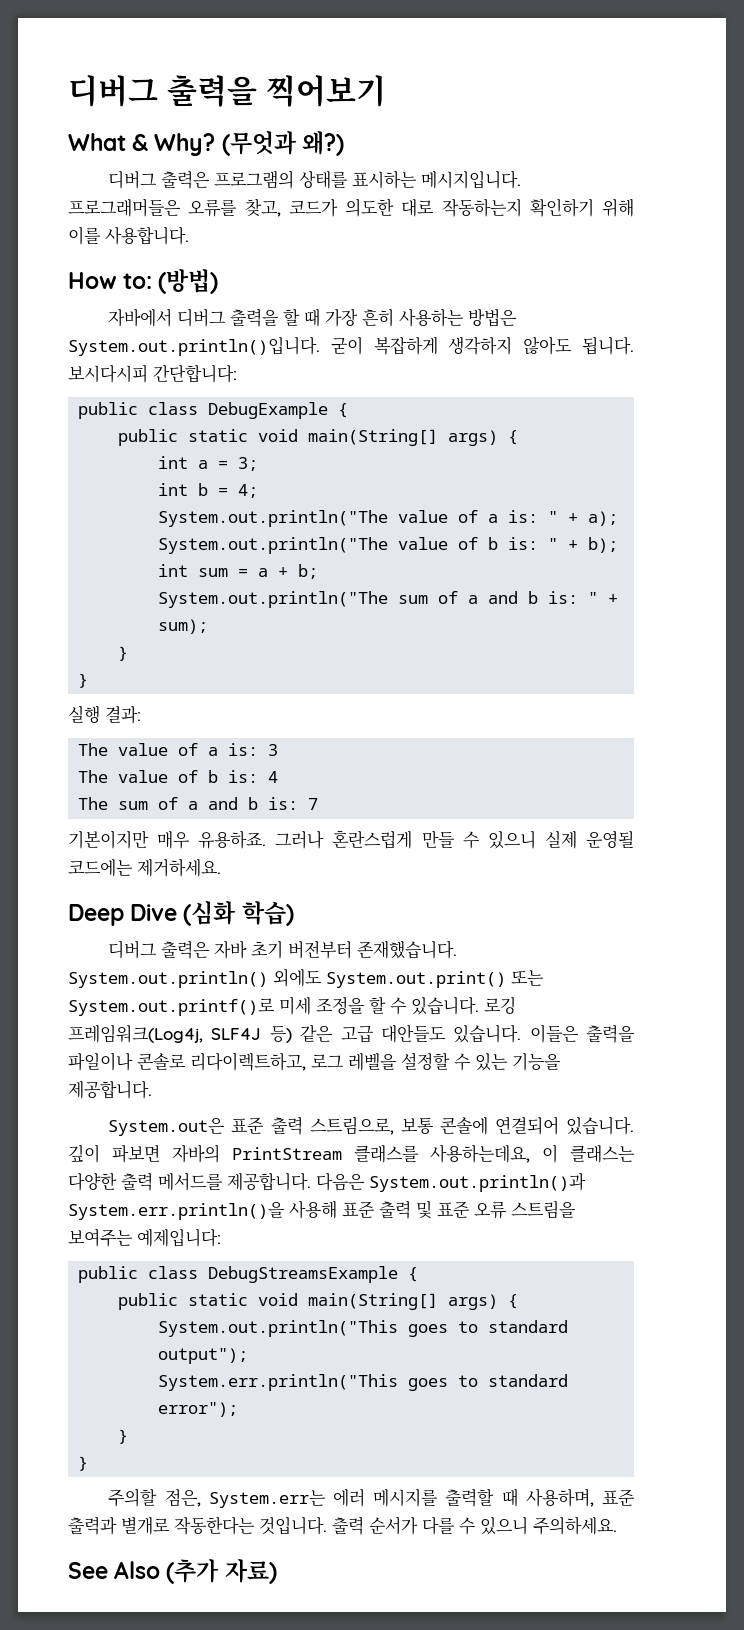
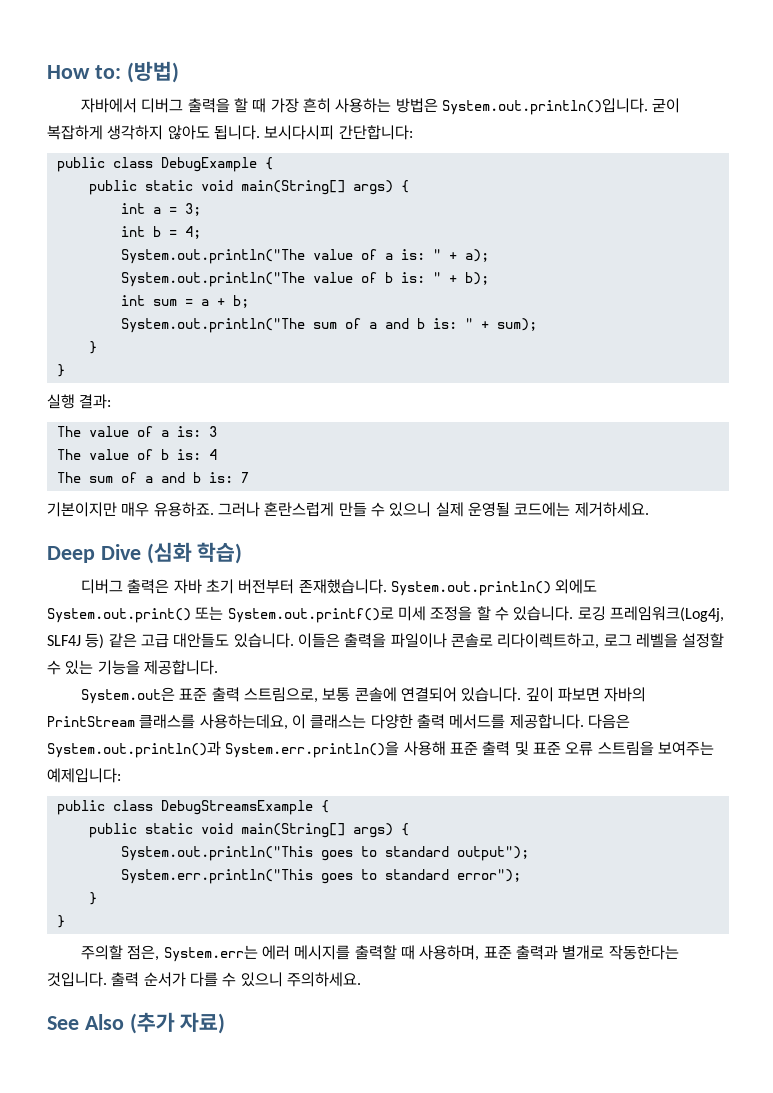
[68,75,386,107] [68,131,344,156] [108,170,522,189] [68,198,634,217] [68,226,189,245] 디버그 출력을 찍어보기 // What & Why? (무엇과 왜?) // 디버그 출력은 프로그램의 상태를 표시하는 메시지입니다. 프로그래머들은 오류를 찾고, 코드가 의도한 대로 작동하는지 확인하기 위해 이를 사용합니다. // -> (47, 72) none

